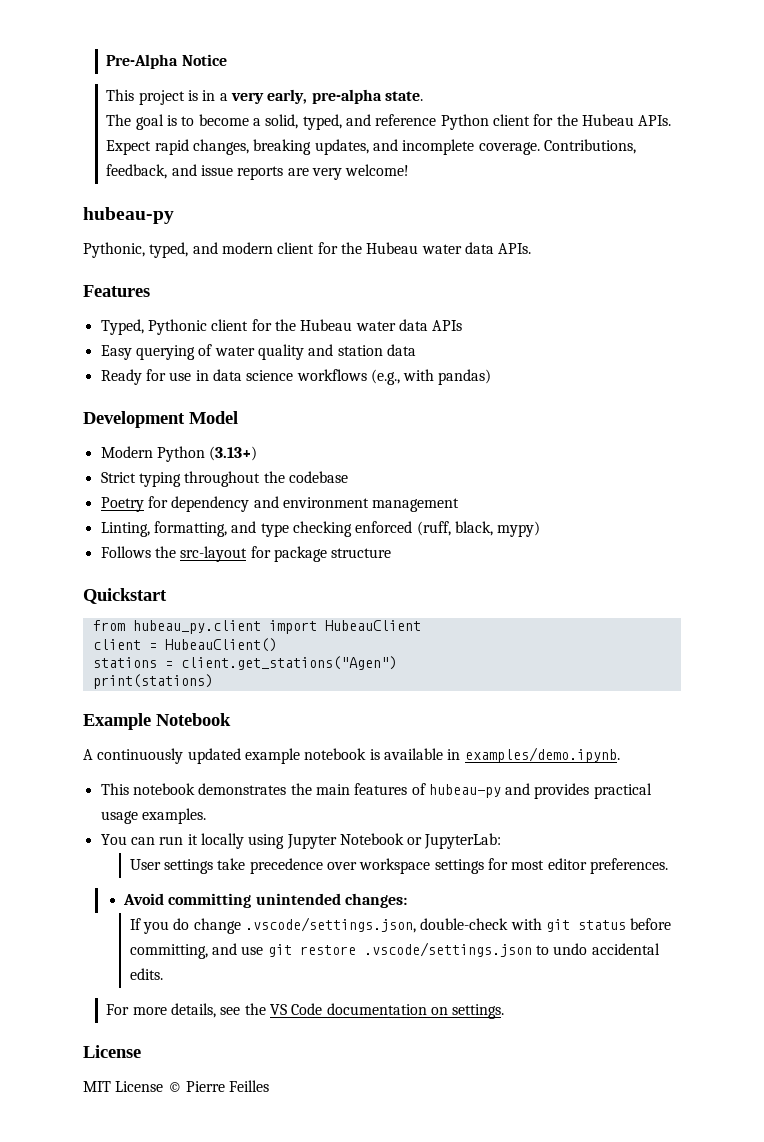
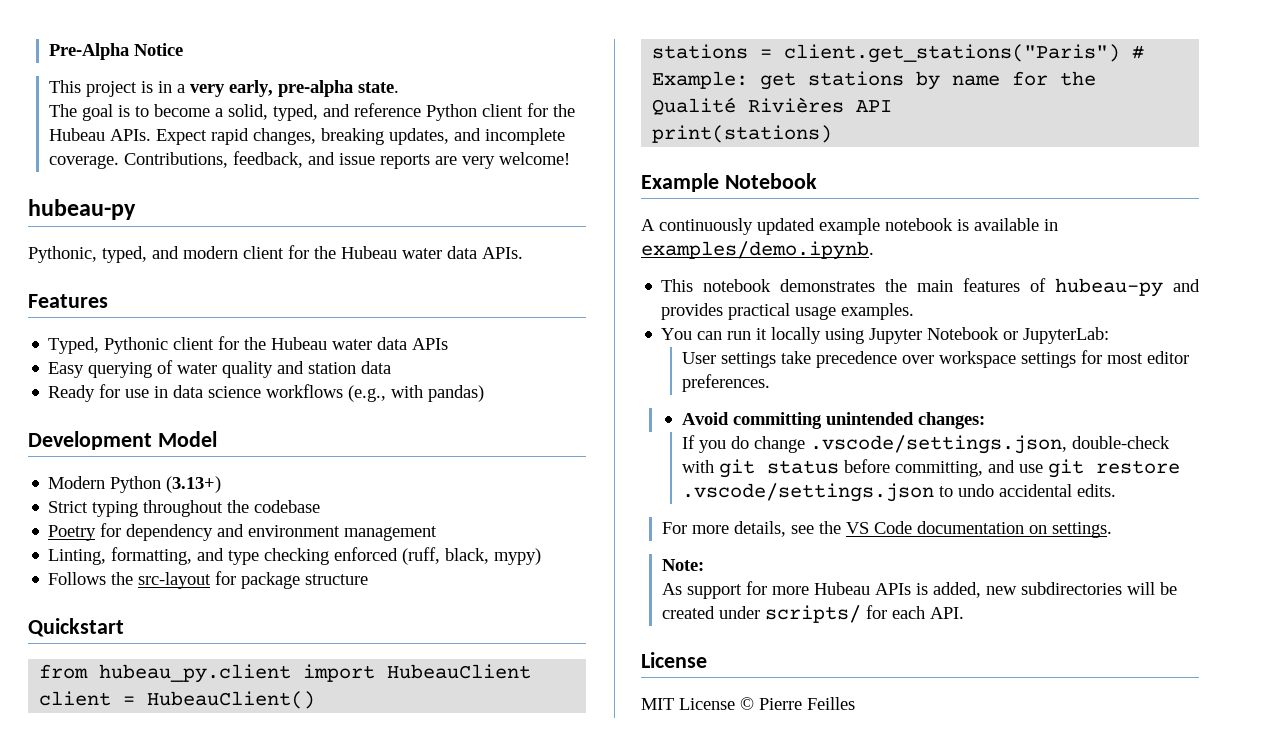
[180,656,397,670] client.get_stations("Agen") -> [784,44,1145,63] [652,71,1097,90] [652,97,893,115] client.get_stations("Paris") # Example: get stations by name for the Qualité Rivières API
(505, 1011) none -> [661,559,704,571] [661,581,1177,599] [661,605,964,623] // Note: // As support for more Hubeau APIs is added, new subdirectories will be created under scripts/ for each API.

